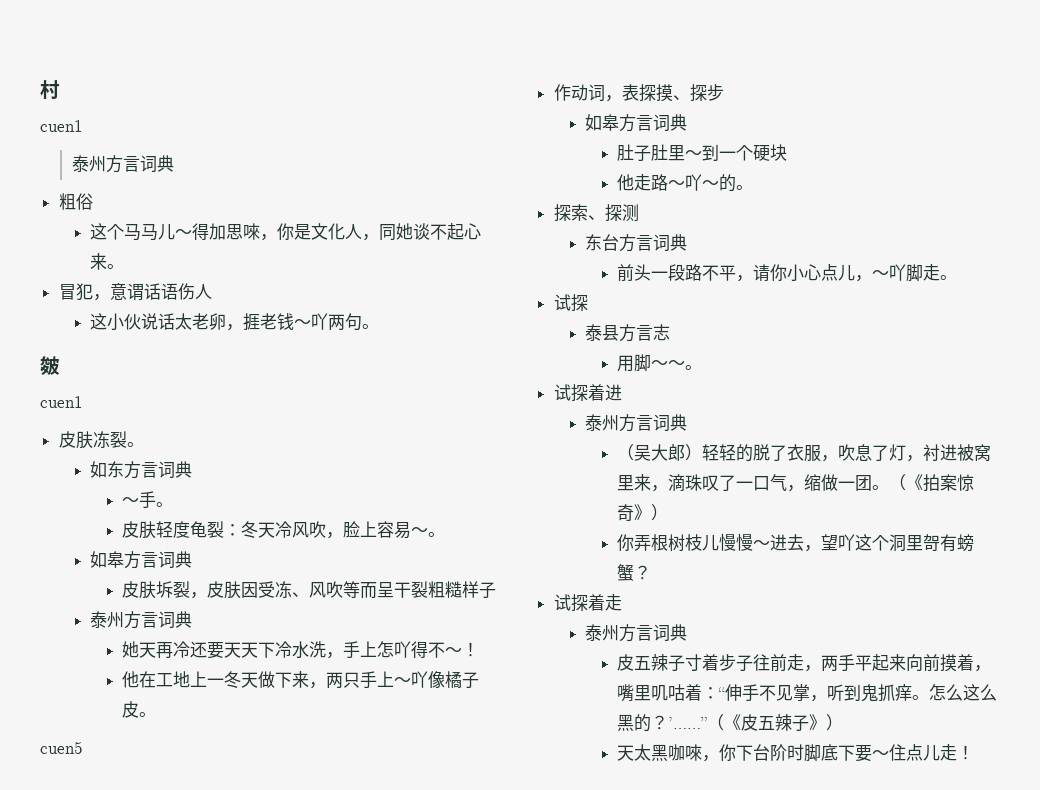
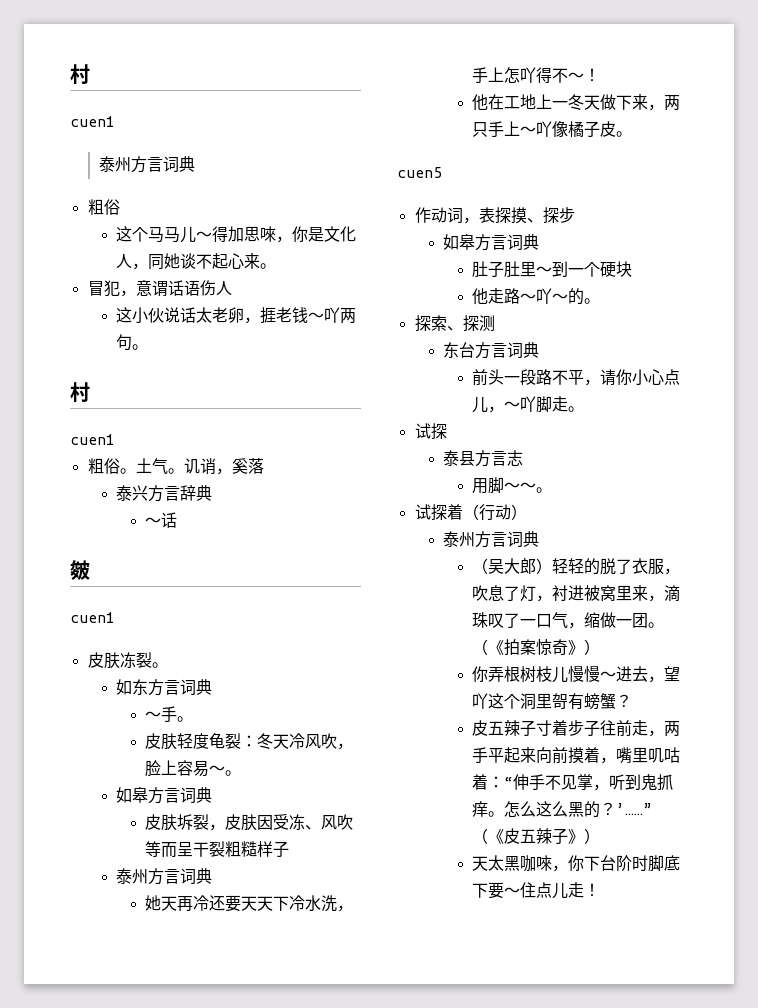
(380, 326) none -> [70,382,90,402] [70,434,115,445] [87,458,264,475] [116,485,213,502] [145,512,178,528] // 村 // cuen1 // 粗俗。土气。讥诮，奚落 // 泰兴方言辞典 // ～话
[604,384,622,401] 进 -> [462,504,527,521] （行动）
[553,594,622,612] [585,624,688,642] // 试探着走 // 泰州方言词典 -> (633, 701) none

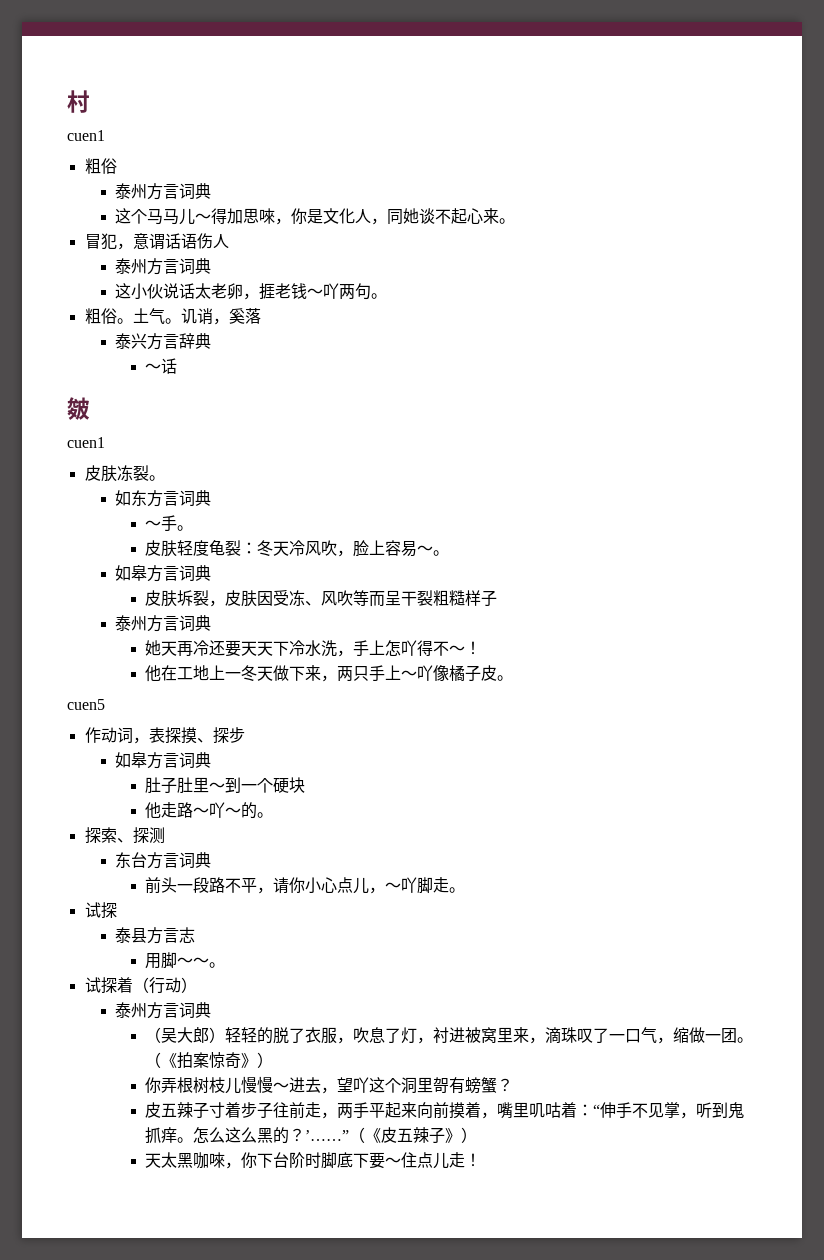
[70,64,90,84] [70,116,115,127] [98,156,195,173] [87,199,120,215] 村 // cuen1 // 泰州方言词典 // 粗俗 -> [67,90,90,113] [67,130,105,141] [84,158,117,174] [114,183,211,200] 村 // cuen1 // 粗俗 // 泰州方言词典
(232, 288) none -> [114,258,211,275] // 泰州方言词典
[70,382,90,402] [70,434,115,445] // 村 // cuen1 -> (387, 296) none

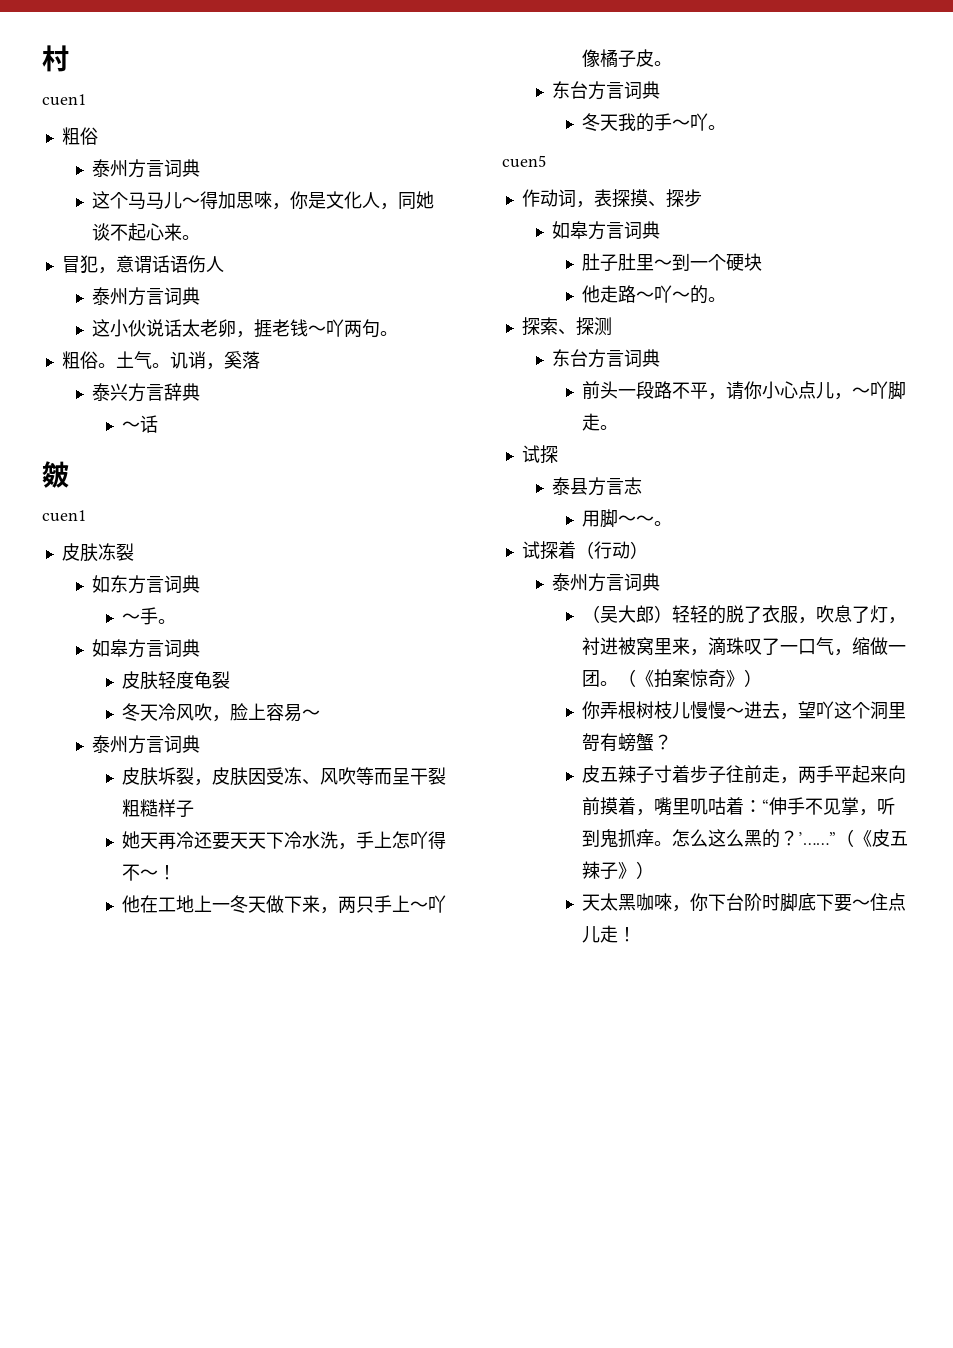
[148,475,165,481] 。 -> (134, 552) none
(194, 528) none -> [91,639,200,658] // 如皋方言词典
[241,542,258,554] ： -> (230, 680) //
[433,550,450,556] [114,565,147,581] 。 // 如皋 -> [91,735,128,753] // 泰州
[114,615,211,632] // 泰州方言词典 -> (194, 809) none
(514, 678) none -> [551,81,660,100] [581,113,726,132] // 东台方言词典 // 冬天我的手～吖。

